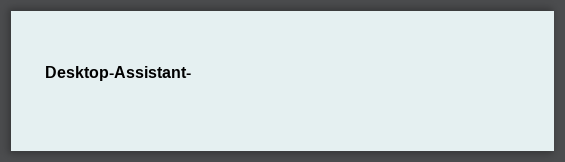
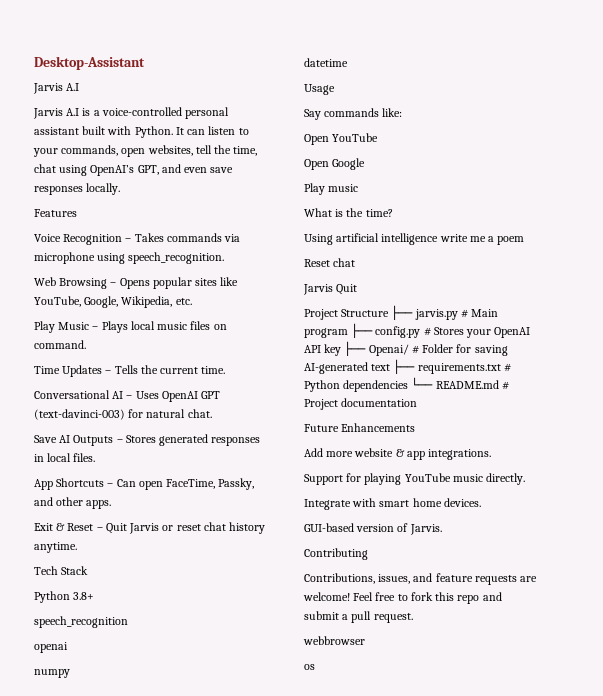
[45,66,191,81] Desktop-Assistant- -> [34,56,145,70] [33,83,80,94] [33,107,230,119] [34,126,249,138] [33,145,258,157] [34,164,234,176] [34,183,121,195] [34,209,77,217] [34,233,241,245] [34,252,225,264] [34,277,239,289] [34,296,192,308] [34,321,227,333] [34,340,86,349] [34,365,226,377] [34,390,221,402] [34,409,212,420] [34,434,261,446] [34,453,96,462] [34,478,255,490] [34,497,112,509] [34,522,266,534] [34,542,77,553] [34,566,89,575] [34,591,95,603] [34,616,128,628] [34,642,68,653] [34,669,70,678] [304,58,348,67] [304,84,335,95] [304,108,403,120] [304,133,379,145] [304,158,366,170] [304,183,359,195] [304,208,393,217] [304,233,525,245] [304,258,356,267] [303,284,358,295] [304,305,499,320] [304,323,531,338] [304,341,508,356] [304,359,511,374] [304,377,509,392] [304,398,418,410] [304,423,416,432] [304,448,492,460] [304,473,526,485] [304,498,481,510] [304,523,442,535] [304,548,368,560] [304,573,538,585] [303,592,502,604] [304,611,413,623] [303,636,365,645] [304,664,315,670] Desktop-Assistant // Jarvis A.I // Jarvis A.I is a voice-controlled personal assistant built with Python. It can listen to your commands, open websites, tell the time, chat using OpenAI’s GPT, and even save responses locally. // Features // Voice Recognition – Takes commands via microphone using speech_recognition. // Web Browsing – Opens popular sites like YouTube, Google, Wikipedia, etc. // Play Music – Plays local music files on command. // Time Updates – Tells the current time. // Conversational AI – Uses OpenAI GPT (text-davinci-003) for natural chat. // Save AI Outputs – Stores generated responses in local files. // App Shortcuts – Can open FaceTime, Passky, and other apps. // Exit & Reset – Quit Jarvis or reset chat history anytime. // Tech Stack // Python 3.8+ // speech_recognition // openai // numpy // datetime // Usage // Say commands like: // Open YouTube // Open Google // Play music // What is the time? // Using artificial intelligence write me a poem // Reset chat // Jarvis Quit // Project Structure ├── jarvis.py # Main program ├── config.py # Stores your OpenAI API key ├── Openai/ # Folder for saving AI-generated text ├── requirements.txt # Python dependencies └── README.md # Project documentation // Future Enhancements // Add more website & app integrations. // Support for playing YouTube music directly. // Integrate with smart home devices. // GUI-based version of Jarvis. // Contributing // Contributions, issues, and feature requests are welcome! Feel free to fork this repo and submit a pull request. // webbrowser // os

